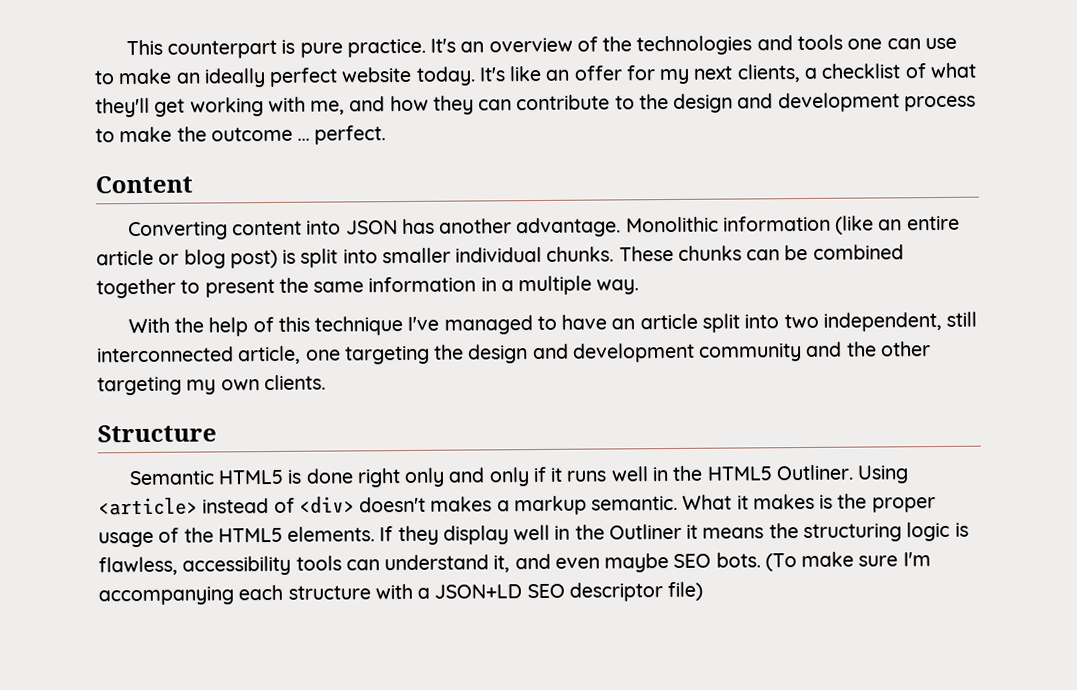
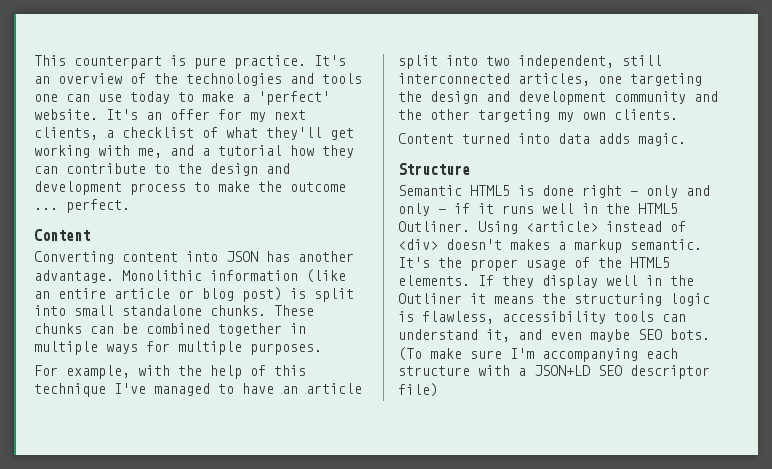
[94,65,543,88] to make an ideally perfect website today. It's like -> [130,91,330,105] [34,109,138,120] today to make a 'perfect' website. It's
(386, 104) none -> [202,145,282,156] a tutorial
[381,246,543,264] smaller individual -> [74,305,202,316] small standalone
[180,275,640,298] [127,317,170,334] to present the same information in a multiple way. // With -> [290,323,306,334] [34,341,322,355] [34,365,170,379] in multiple ways for multiple purposes. // For example, with
[238,345,302,365] article, -> [518,73,590,86] articles,
(326, 382) none -> [398,133,686,146] // Content turned into data adds magic.
(401, 478) none -> [630,191,638,196] —
(530, 477) none -> [438,209,446,214] —
[682,493,834,510] What it makes is -> [398,257,430,268] It's

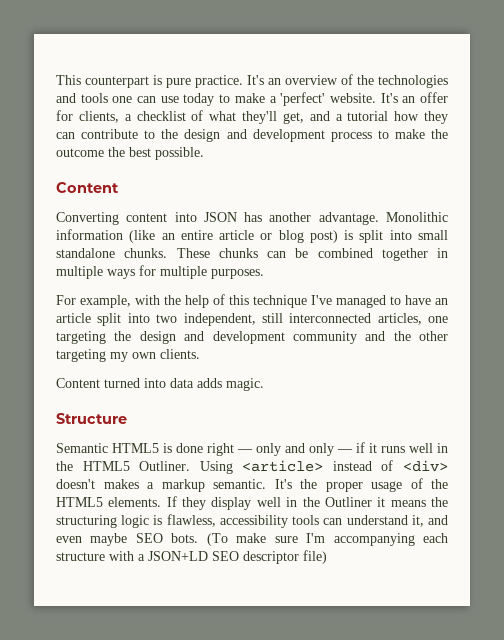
[250,110,306,122] my next -> (73, 115) none
[330,128,354,140] [34,145,162,158] get working with me, -> [282,112,304,124] get,
[34,199,130,213] ... perfect. -> [108,147,204,160] the best possible.

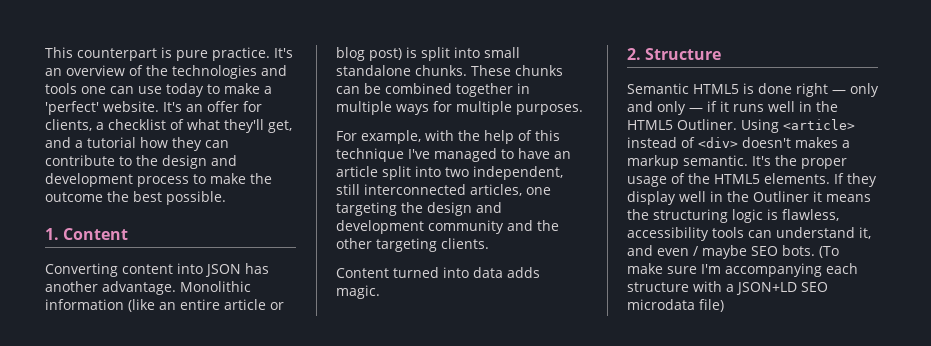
(204, 153) none -> [45,228,59,240] 1.
[110,352,156,362] my own -> (437, 245) none
(264, 384) none -> [627,48,641,60] 2.
(82, 539) none -> [693,246,698,256] /
[243,551,299,564] descriptor -> [627,299,695,310] microdata

